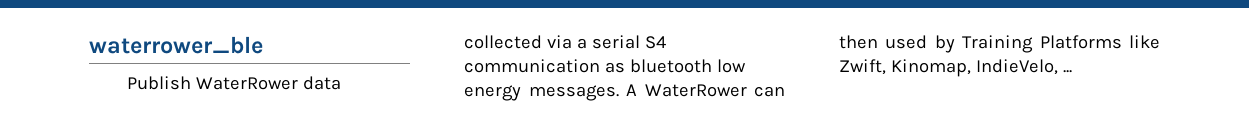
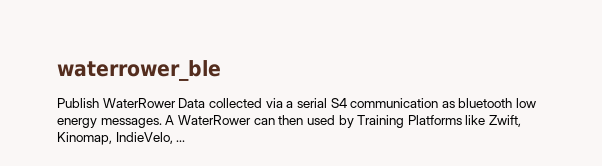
[303,76,342,90] data -> [178,98,206,108] Data

